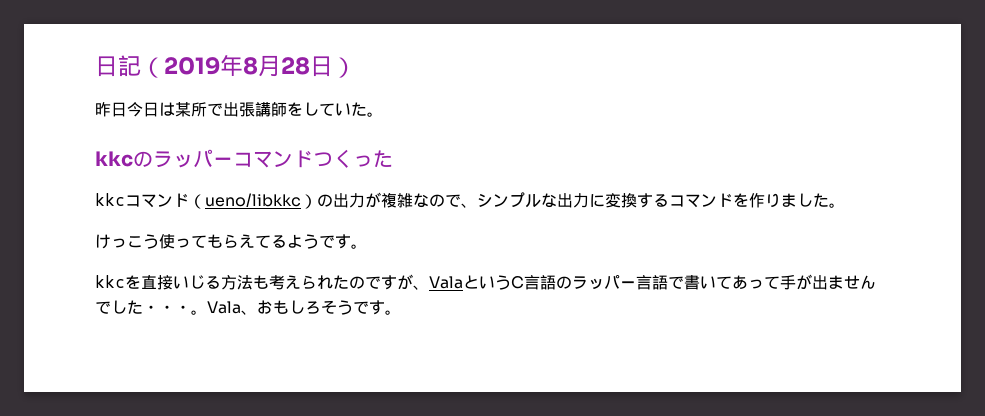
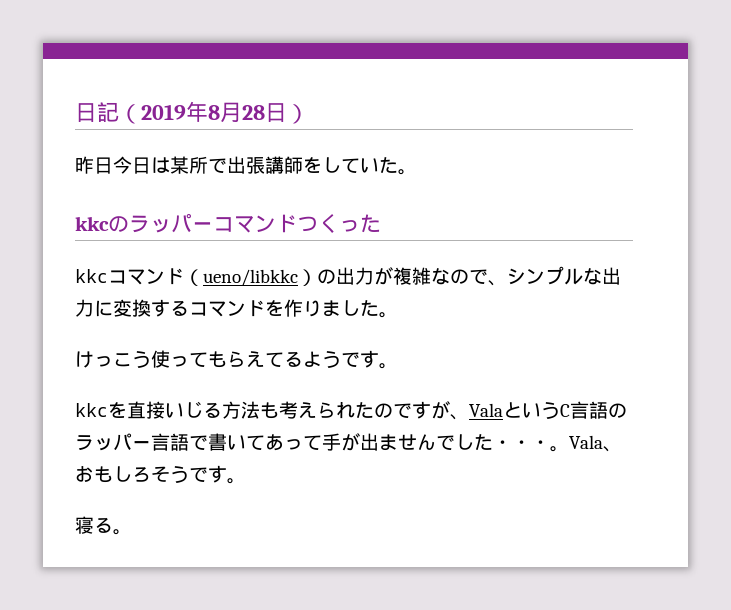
(401, 312) none -> [75,516,132,535] // 寝る。

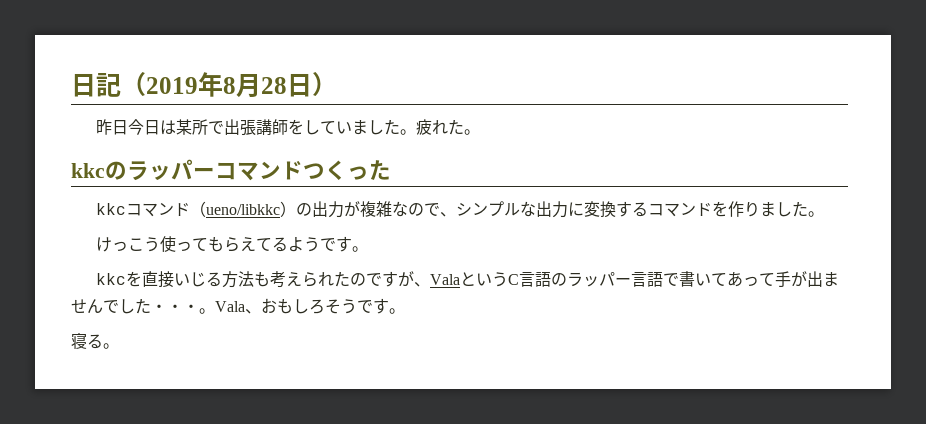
(379, 165) none -> [351,119,448,135] ました。疲れ

